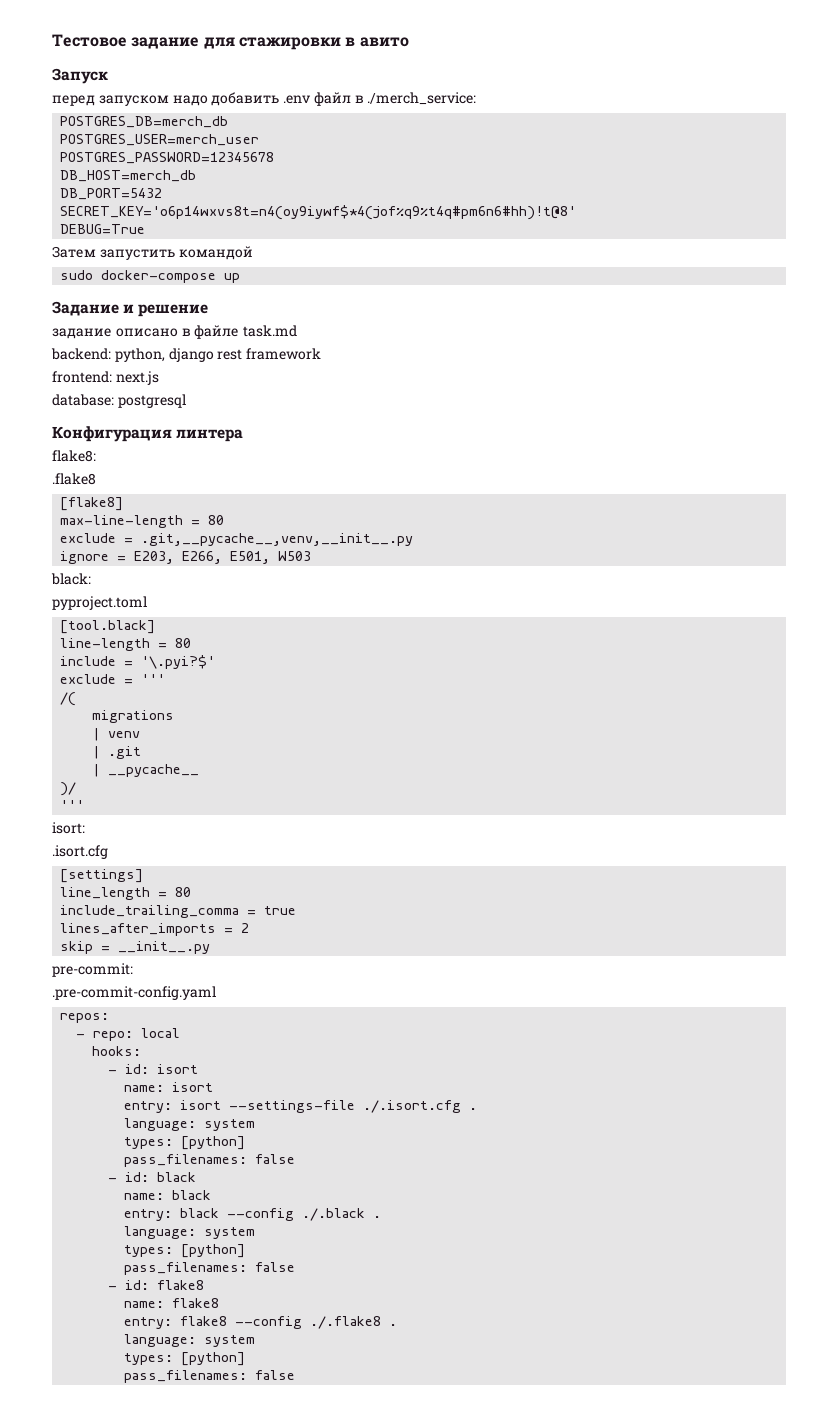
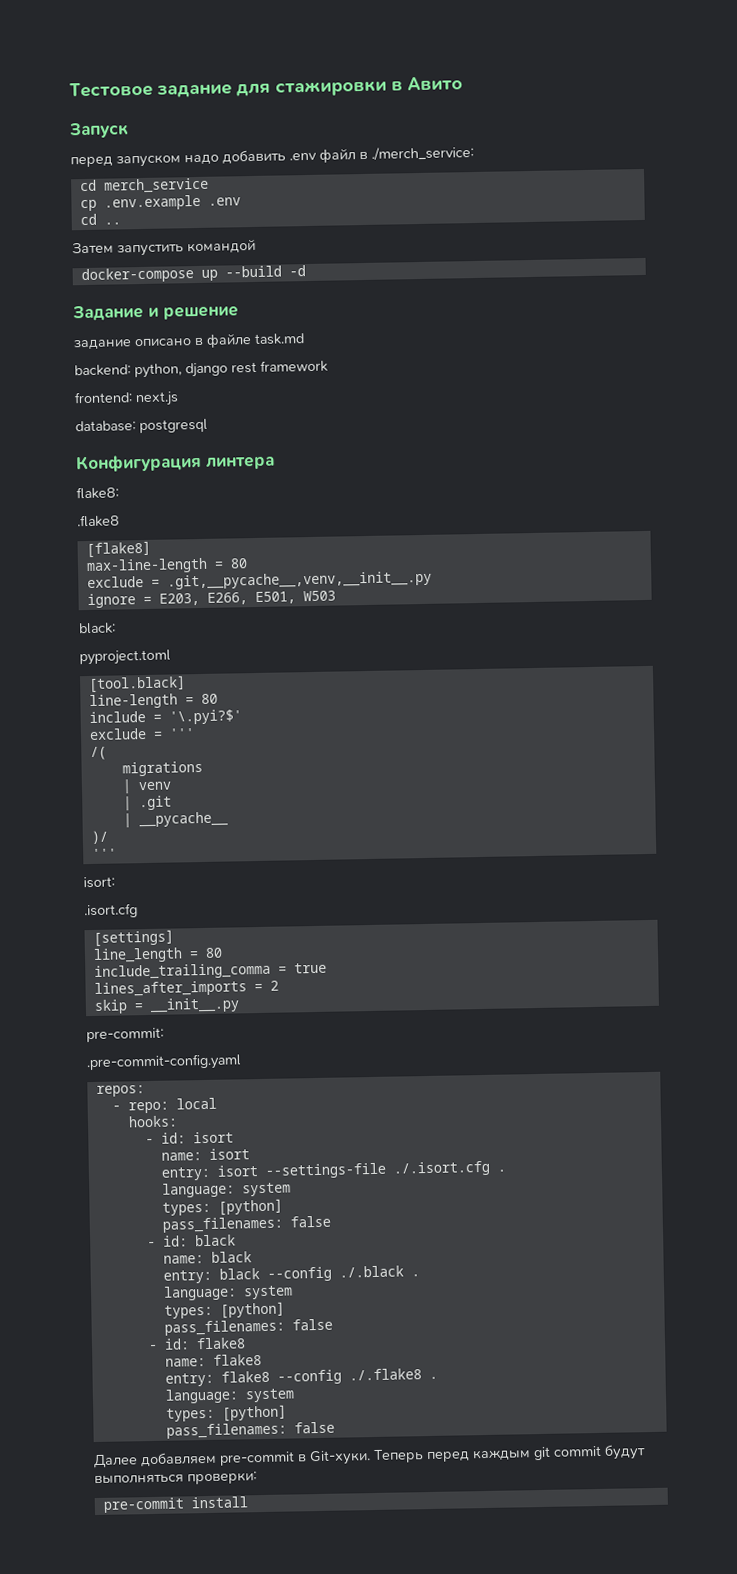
[359,37,409,47] авито -> [407,76,463,91] Авито
[60,116,229,128] [60,134,260,146] [60,152,275,164] [60,170,197,182] [60,188,163,200] [60,205,577,220] [60,224,146,234] POSTGRES_DB=merch_db // POSTGRES_USER=merch_user // POSTGRES_PASSWORD=12345678 // DB_HOST=merch_db // DB_PORT=5432 // SECRET_KEY='o6p14wxvs8t=n4(oy9iywf$*4(jof%q9%t4q#pm6n6#hh)!t@8' // DEBUG=True -> [79,177,209,194] [79,194,241,212] [79,213,121,226] cd merch_service // cp .env.example .env // cd ..
[60,270,94,280] sudo -> (256, 246) none
(241, 278) none -> [224,265,306,278] --build -d
(296, 1375) none -> [93,1444,646,1469] [94,1471,257,1485] [102,1496,248,1513] // Далее добавляем pre-commit в Git-хуки. Теперь перед каждым git commit будут выполняться проверки: // pre-commit install

